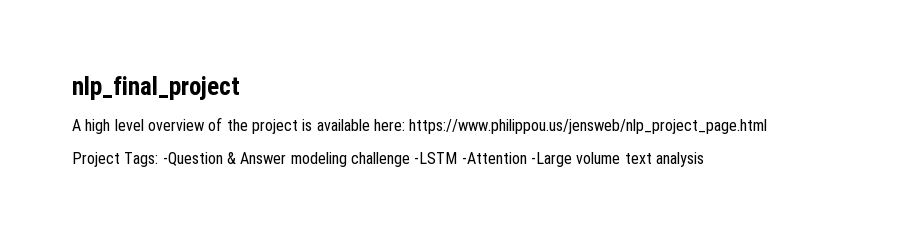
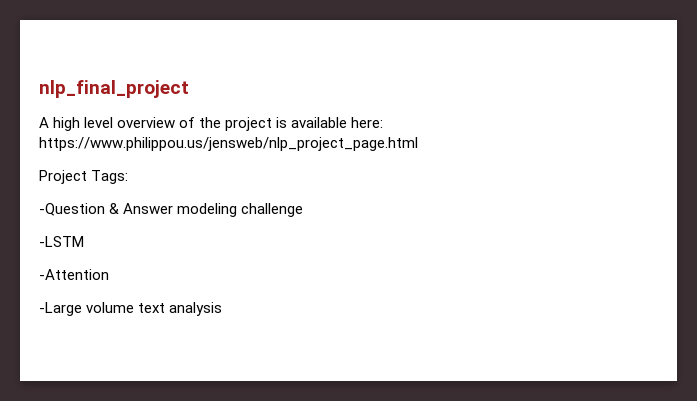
(159, 159) none -> (129, 177) //
(410, 159) none -> (304, 210) //
(458, 158) none -> (84, 241) //
(527, 158) none -> (109, 274) //

